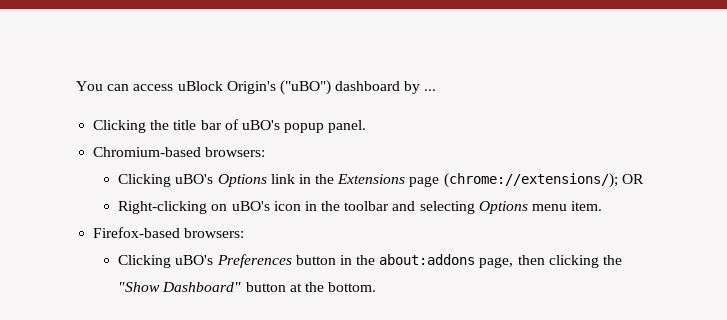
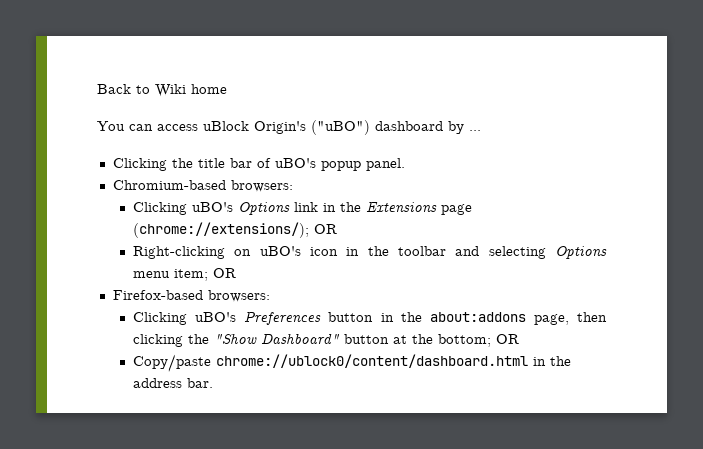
(76, 86) none -> [97,84,227,97] Back to Wiki home //
[571,201,603,211] item. -> [174,268,237,281] item; OR
[328,282,377,292] bottom. -> [438,334,520,347] [133,354,572,372] [133,378,214,388] bottom; OR // Copy/paste chrome://ublock0/content/dashboard.html in the address bar.

